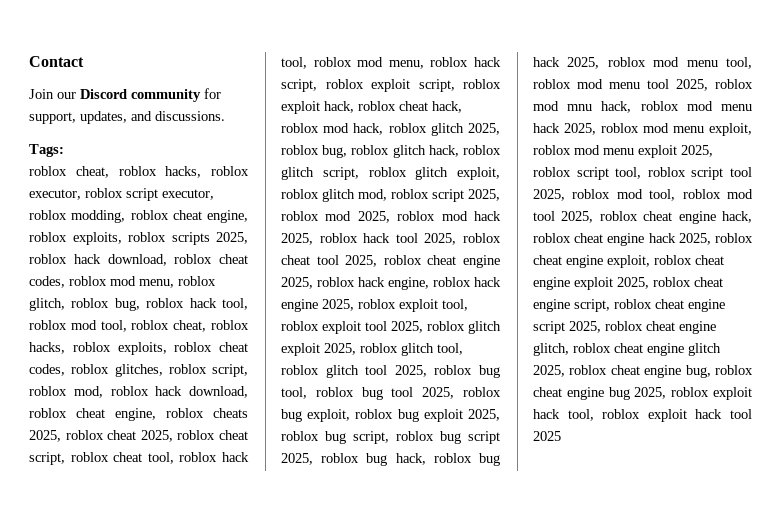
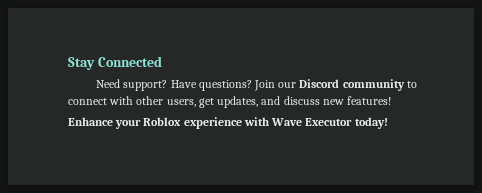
[29,56,84,67] [29,88,221,102] [29,111,225,124] [29,144,64,157] [29,166,249,178] [29,188,214,201] [29,210,248,223] [29,232,248,245] [29,254,248,266] [29,276,216,288] [29,298,249,311] [29,320,249,332] [29,342,248,355] [29,364,248,377] [29,386,248,398] [29,408,248,421] [29,430,248,442] [29,452,249,465] [281,57,501,69] [281,79,501,92] [281,101,462,114] [281,123,500,136] [281,145,501,158] [281,167,500,180] [281,189,500,202] [281,211,501,223] [281,233,501,245] [281,255,500,268] [281,277,501,290] [281,299,468,312] [281,321,501,334] [281,343,463,356] [281,365,500,378] [281,387,501,400] [281,409,500,422] [281,431,500,444] [281,453,500,466] [533,57,752,69] [533,79,753,91] [533,101,752,113] [533,123,752,136] [533,145,713,158] [533,167,752,180] [533,189,753,201] [533,211,752,224] [533,233,753,246] [533,255,724,268] [533,277,723,290] [533,299,725,312] [533,321,716,334] [533,343,721,356] [533,365,753,378] [533,387,752,400] [533,409,752,422] [533,431,561,441] Contact // Join our Discord community for support, updates, and discussions. // Tags: // roblox cheat, roblox hacks, roblox executor, roblox script executor, roblox modding, roblox cheat engine, roblox exploits, roblox scripts 2025, roblox hack download, roblox cheat codes, roblox mod menu, roblox glitch, roblox bug, roblox hack tool, roblox mod tool, roblox cheat, roblox hacks, roblox exploits, roblox cheat codes, roblox glitches, roblox script, roblox mod, roblox hack download, roblox cheat engine, roblox cheats 2025, roblox cheat 2025, roblox cheat script, roblox cheat tool, roblox hack tool, roblox mod menu, roblox hack script, roblox exploit script, roblox exploit hack, roblox cheat hack, roblox mod hack, roblox glitch 2025, roblox bug, roblox glitch hack, roblox glitch script, roblox glitch exploit, roblox glitch mod, roblox script 2025, roblox mod 2025, roblox mod hack 2025, roblox hack tool 2025, roblox cheat tool 2025, roblox cheat engine 2025, roblox hack engine, roblox hack engine 2025, roblox exploit tool, roblox exploit tool 2025, roblox glitch exploit 2025, roblox glitch tool, roblox glitch tool 2025, roblox bug tool, roblox bug tool 2025, roblox bug exploit, roblox bug exploit 2025, roblox bug script, roblox bug script 2025, roblox bug hack, roblox bug hack 2025, roblox mod menu tool, roblox mod menu tool 2025, roblox mod mnu hack, roblox mod menu hack 2025, roblox mod menu exploit, roblox mod menu exploit 2025, roblox script tool, roblox script tool 2025, roblox mod tool, roblox mod tool 2025, roblox cheat engine hack, roblox cheat engine hack 2025, roblox cheat engine exploit, roblox cheat engine exploit 2025, roblox cheat engine script, roblox cheat engine script 2025, roblox cheat engine glitch, roblox cheat engine glitch 2025, roblox cheat engine bug, roblox cheat engine bug 2025, roblox exploit hack tool, roblox exploit hack tool 2025 -> [68,56,162,70] [96,79,417,91] [68,96,392,108] [68,117,388,129] Stay Connected // Need support? Have questions? Join our Discord community to connect with other users, get updates, and discuss new features! // Enhance your Roblox experience with Wave Executor today!

